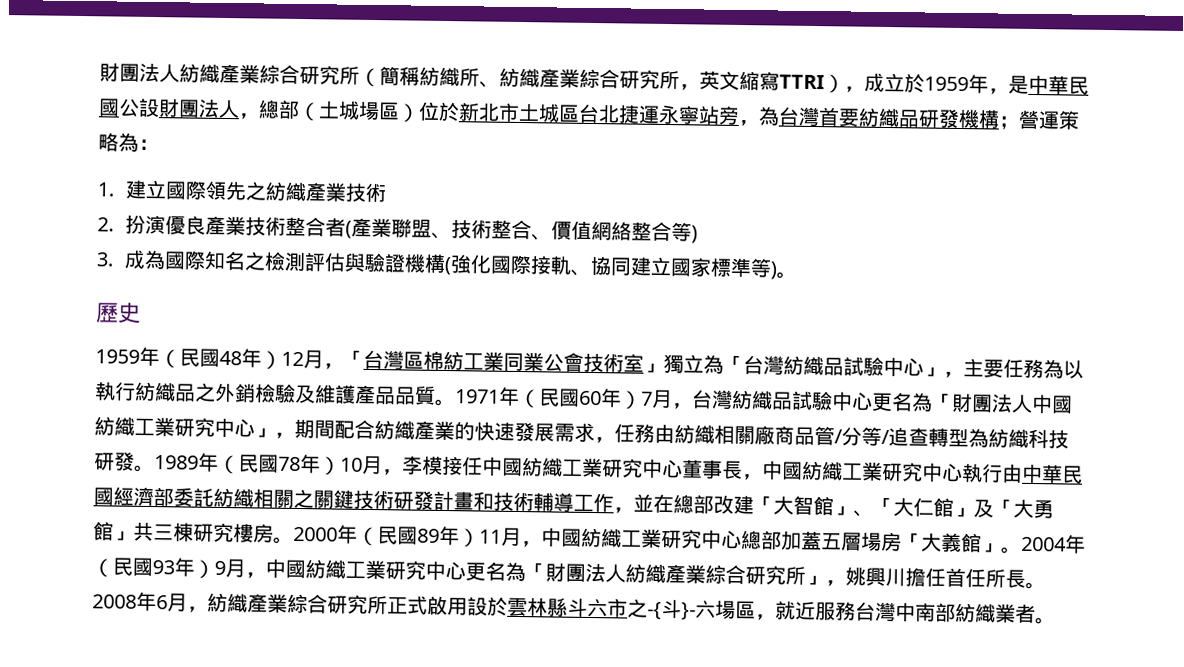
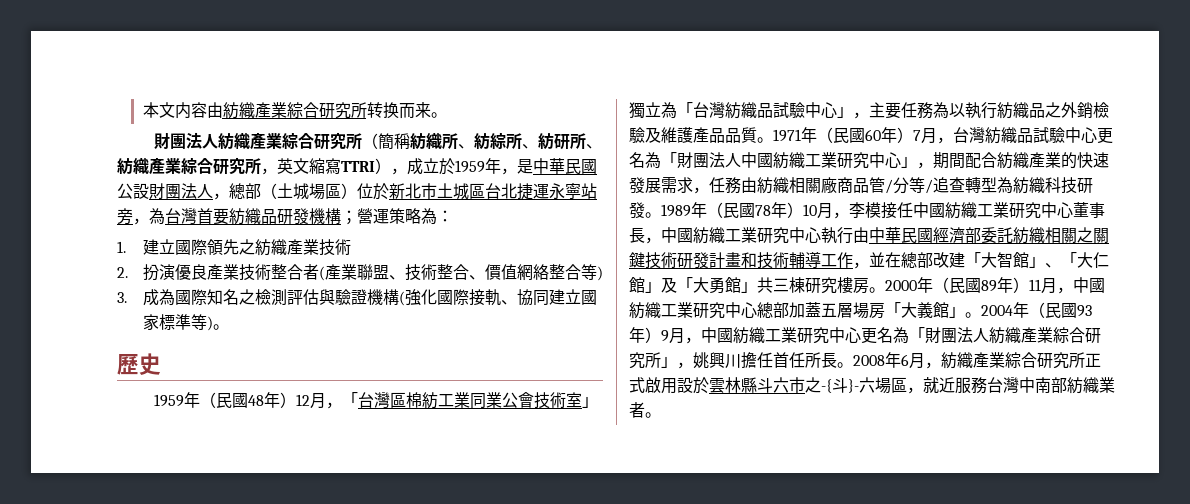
(99, 72) none -> [142,102,447,119] 本文内容由紡織產業綜合研究所转换而来。 //
(520, 77) none -> [489,133,602,150] [117,158,133,174] 綜所、紡研所、紡

